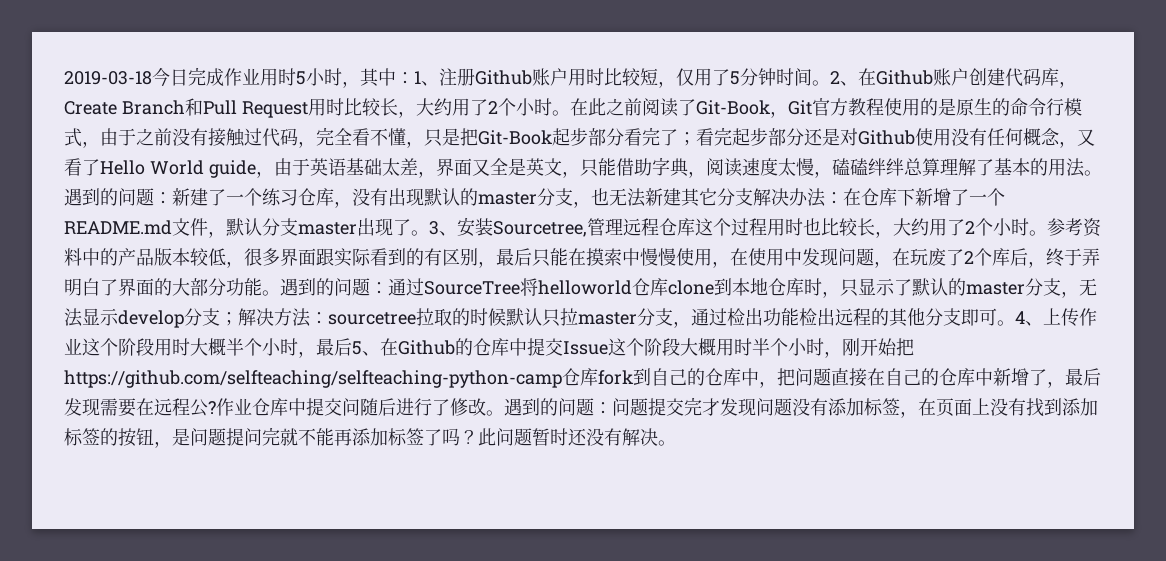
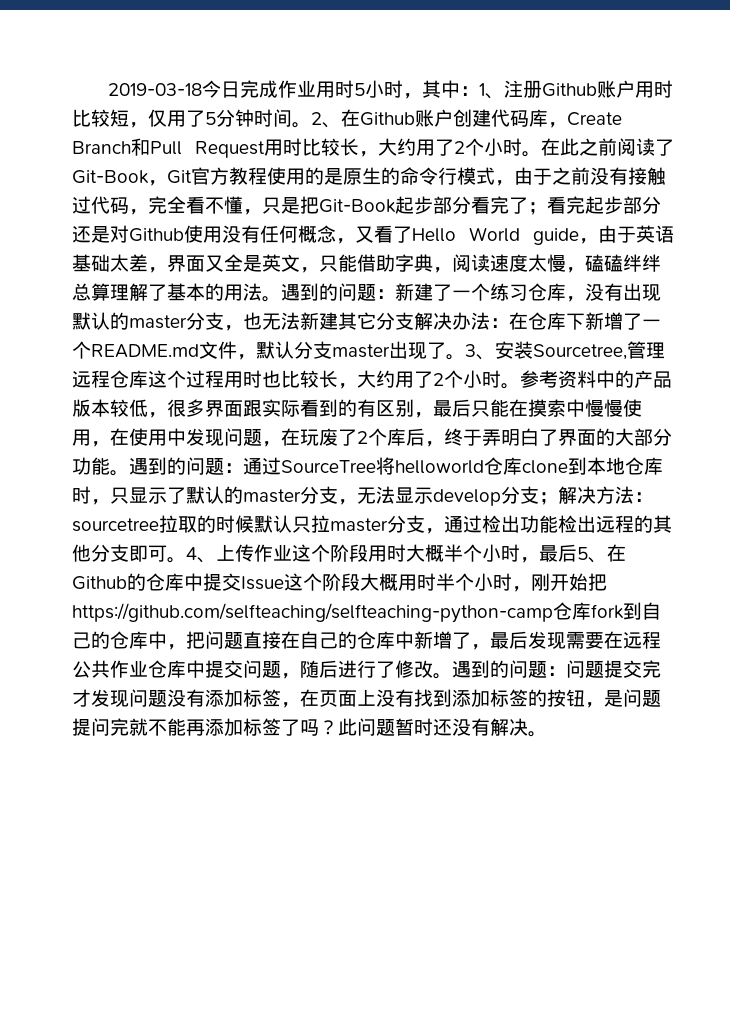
[208,401,216,414] ? -> [91,660,110,678] 共
(360, 407) none -> [262,661,300,679] 题，

